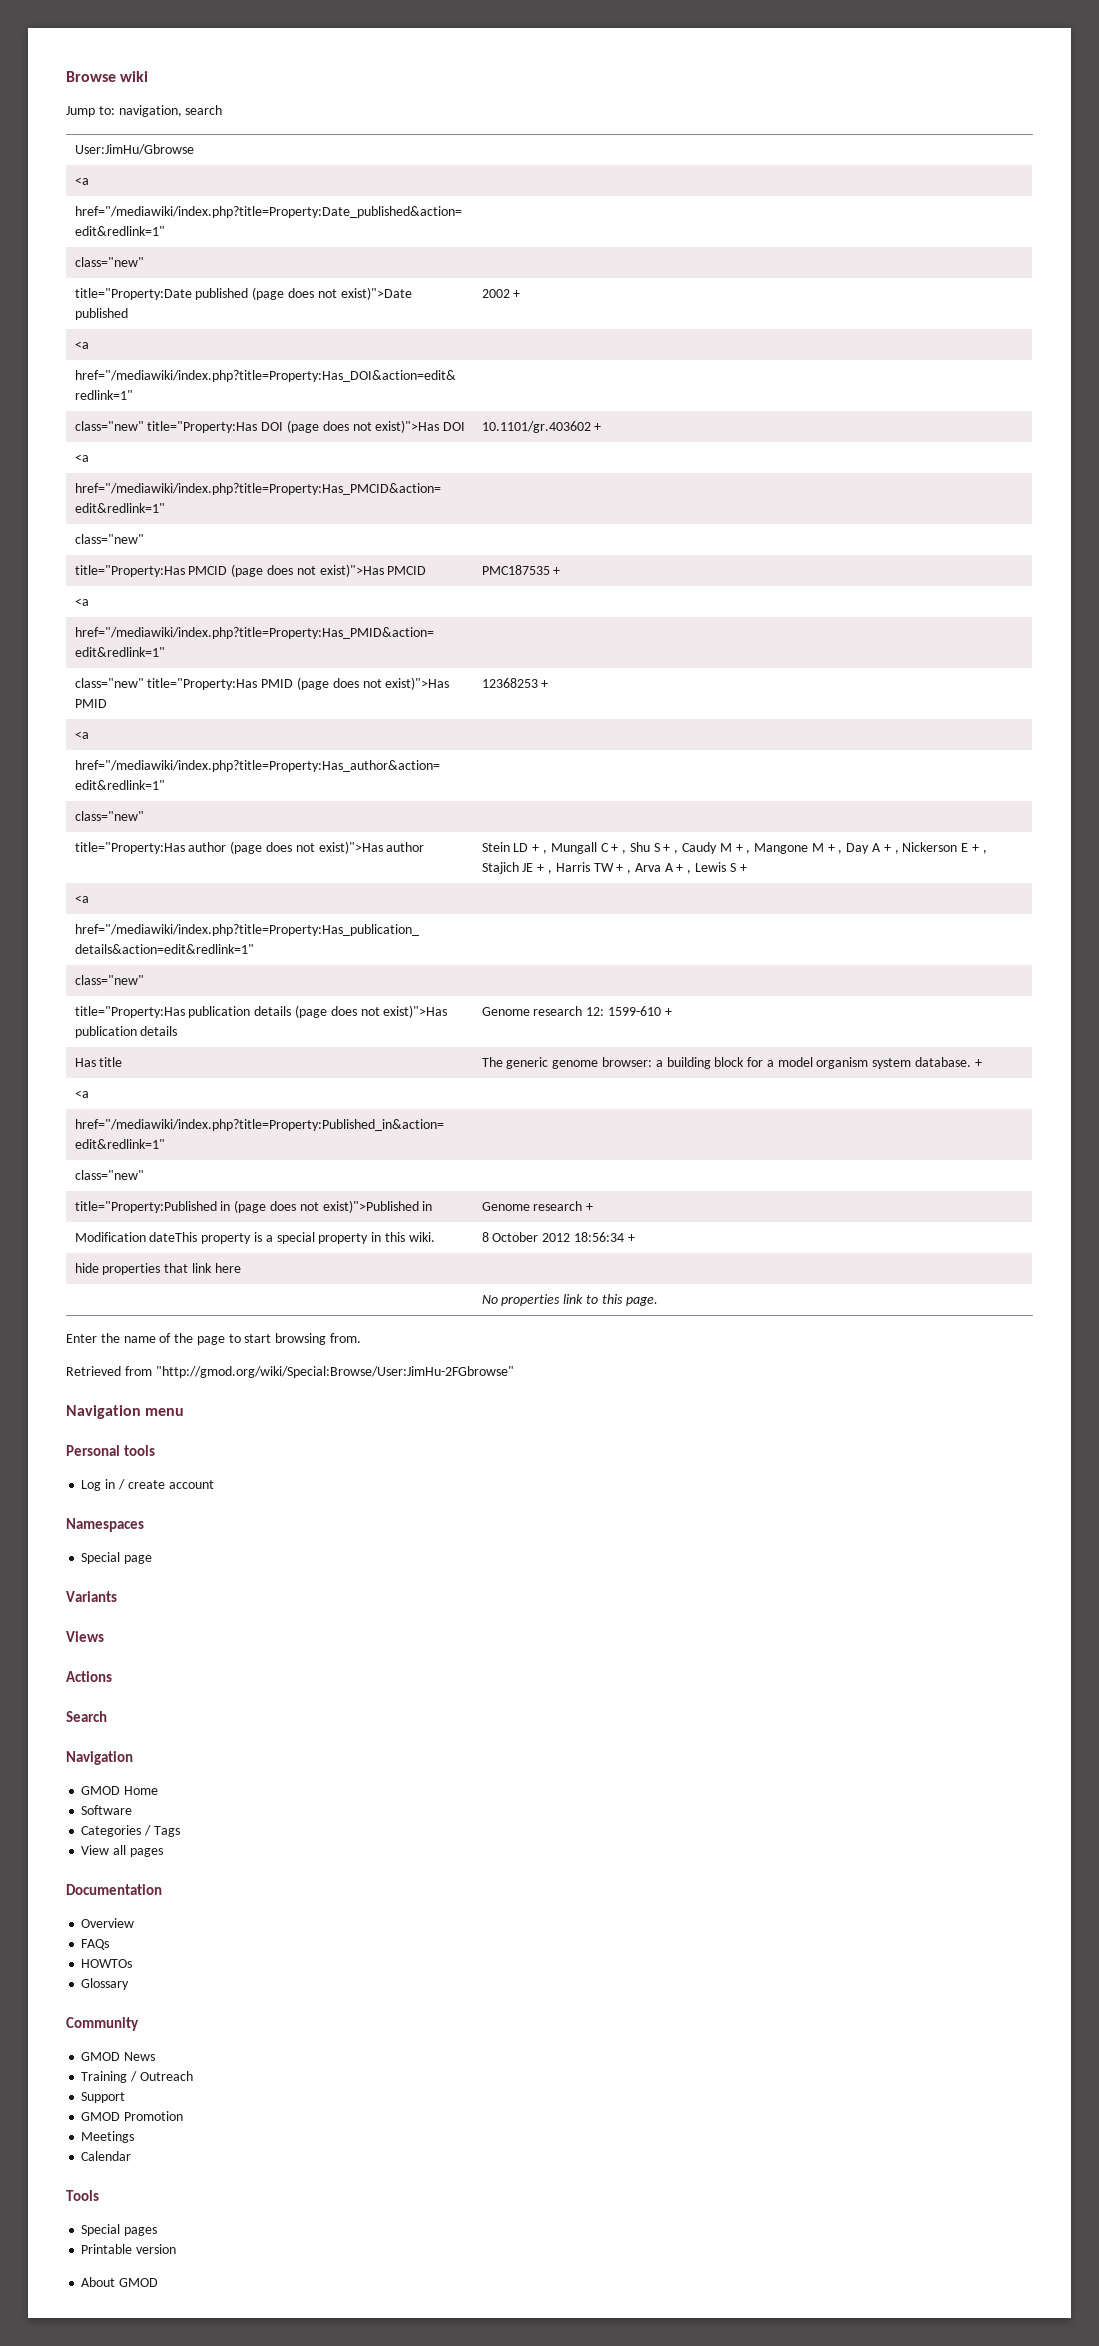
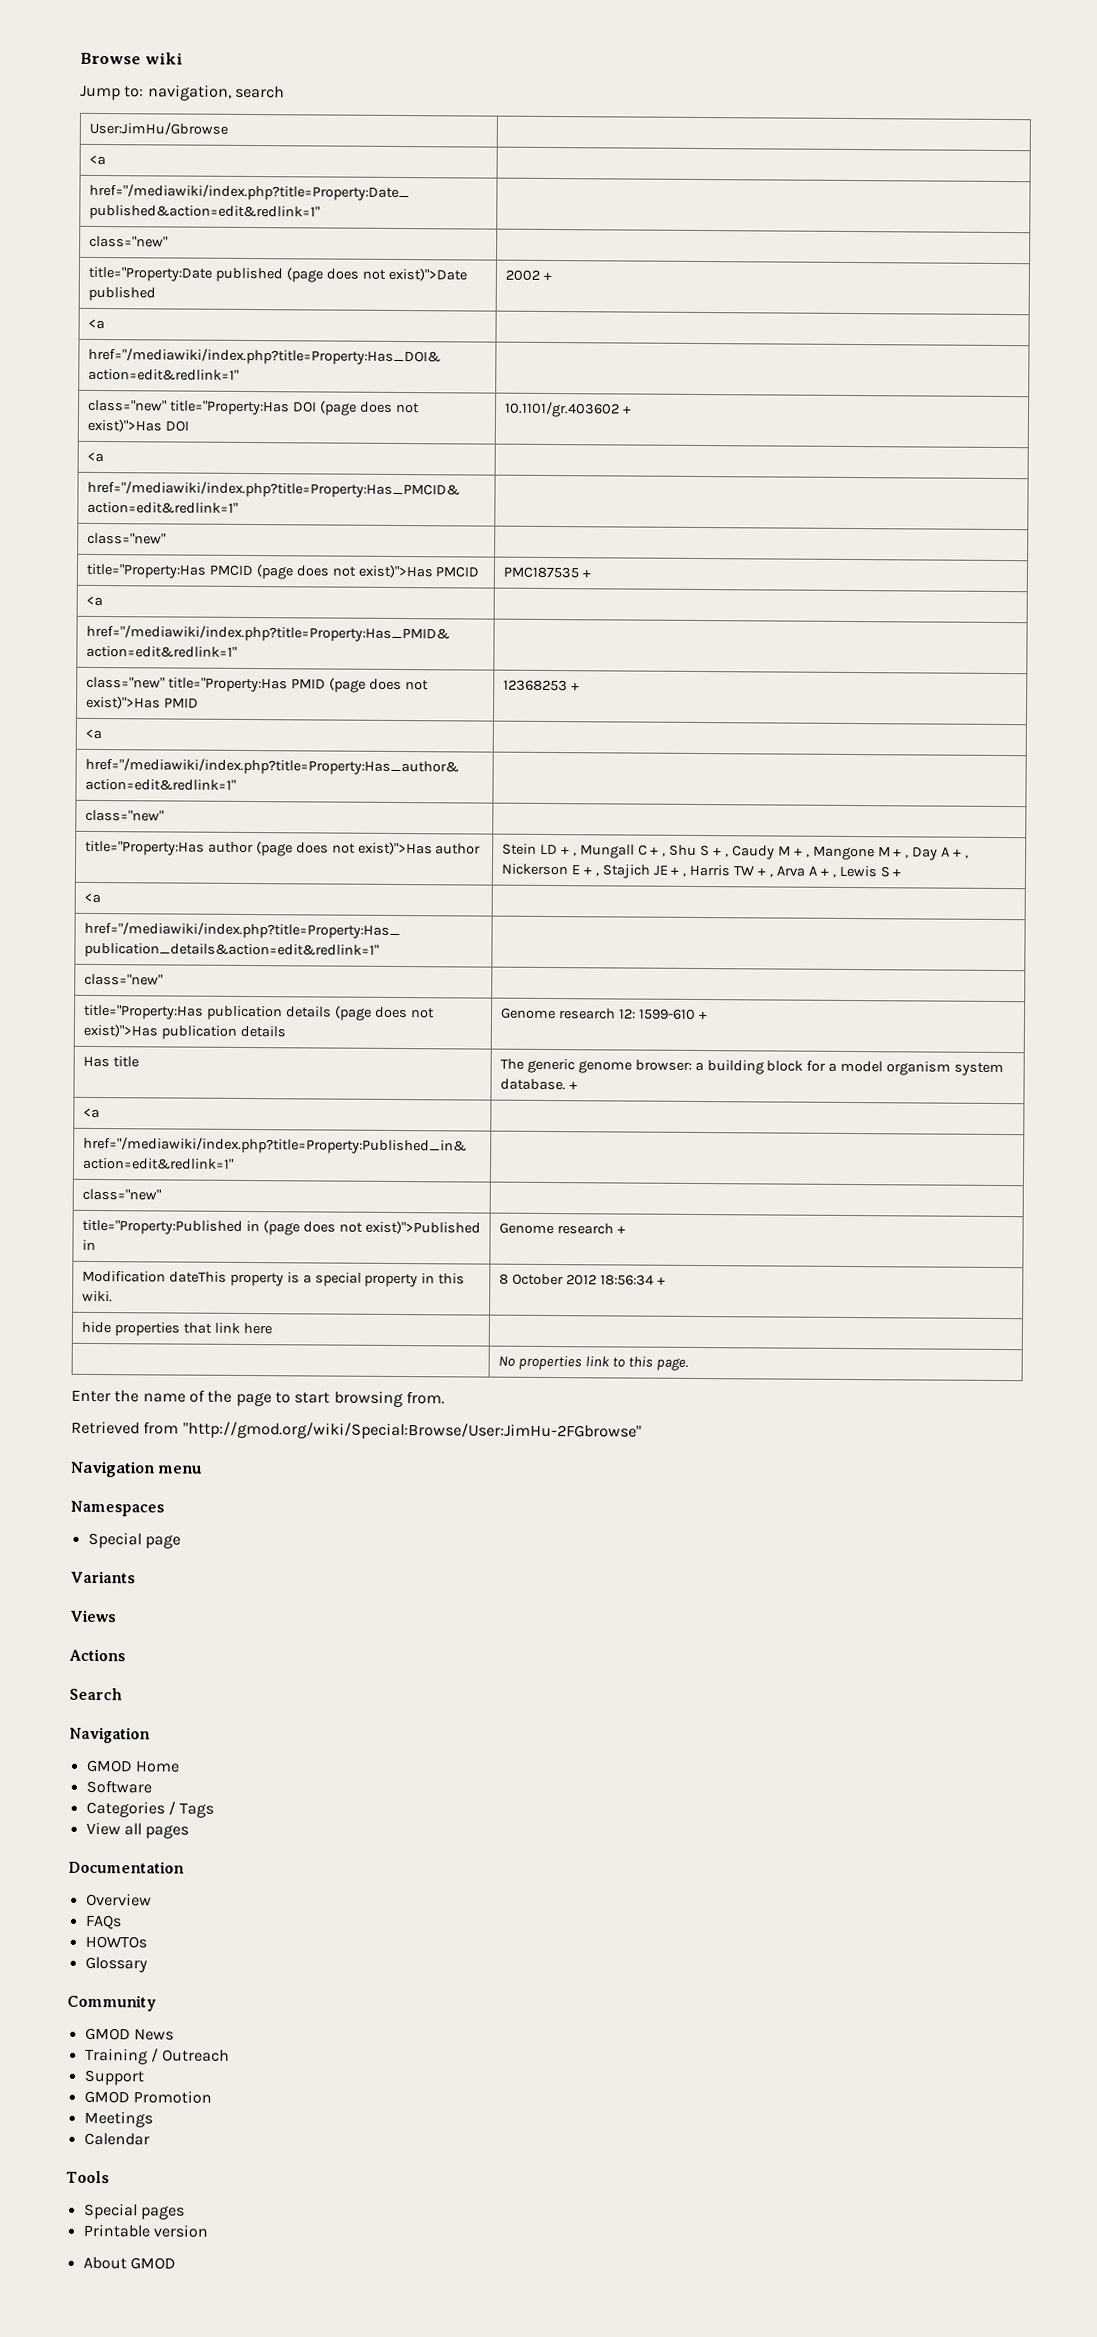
[66,1445,155,1456] [81,1479,214,1491] // Personal tools // Log in / create account -> (204, 1469) none

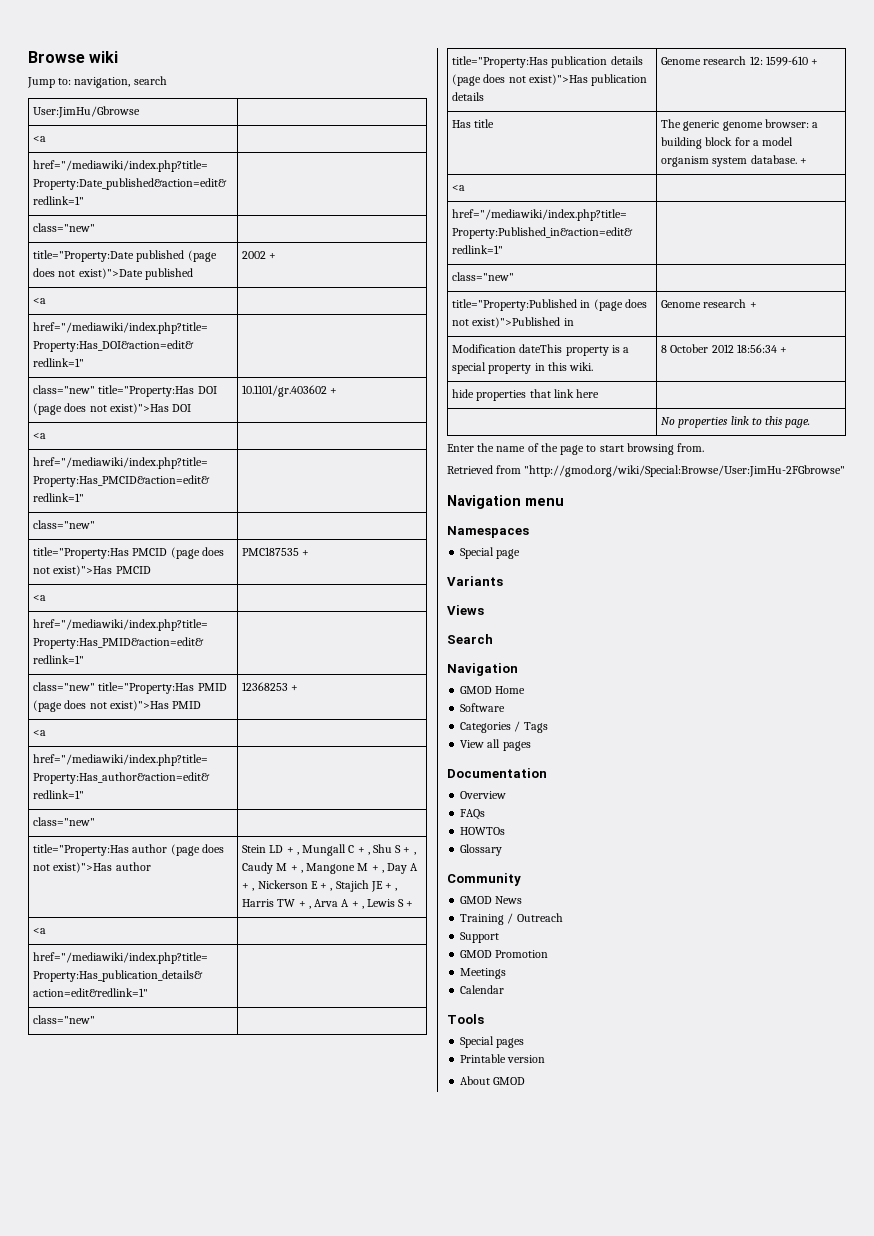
[69,1648,126,1662] // Actions -> (484, 610) none

